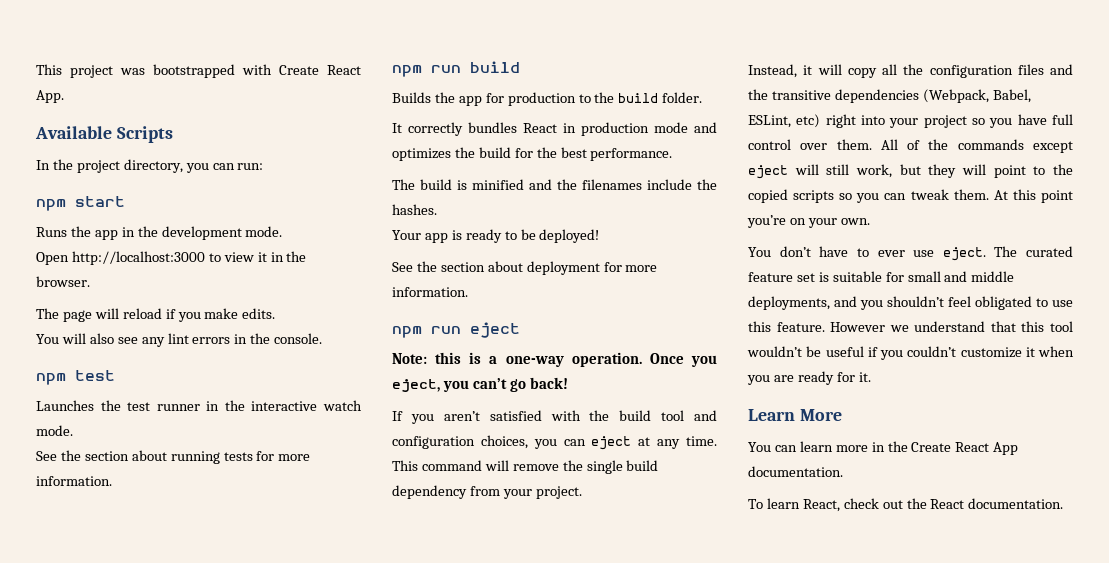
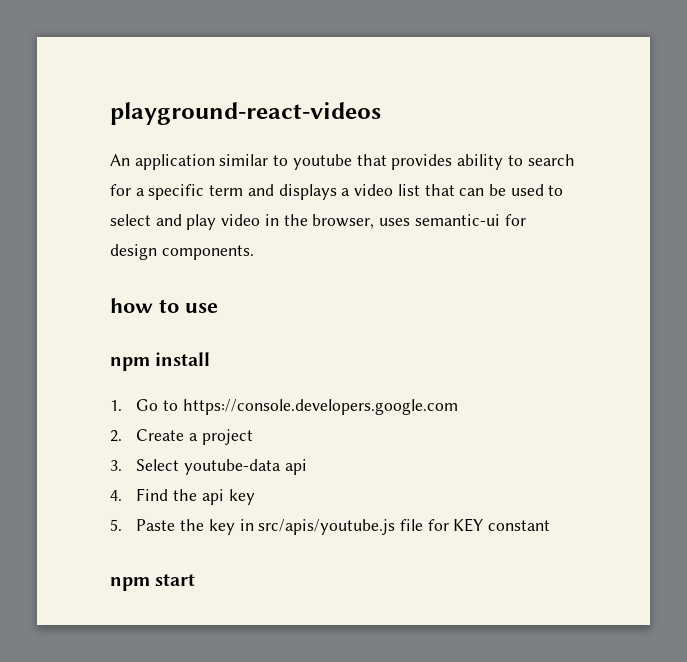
[36,64,361,78] [36,90,64,103] [35,126,173,143] [36,159,264,173] [36,196,125,211] [36,226,283,240] [36,251,307,265] [36,276,90,287] [36,308,276,322] [36,333,323,347] [36,370,115,385] [36,400,362,411] [36,425,73,436] [36,450,311,464] [36,476,112,486] [392,61,520,77] [392,92,703,106] [392,122,717,136] [392,147,673,161] [392,179,717,190] [392,204,437,215] [392,229,600,243] [392,261,658,275] [392,287,468,297] [392,322,520,338] [392,352,717,367] [392,377,568,392] [392,410,717,424] [392,435,718,450] [392,460,659,474] [392,485,582,499] [748,64,1073,78] [748,89,1031,103] [748,114,1073,128] [748,139,1073,153] [748,164,1073,179] [748,189,1073,203] [747,215,870,228] [748,246,1073,261] [748,271,1015,282] [748,296,1073,310] [748,321,1073,332] [747,346,1074,360] [747,371,871,385] [748,409,842,421] [748,441,1019,455] [748,466,843,477] [748,498,1064,512] This project was bootstrapped with Create React App. // Available Scripts // In the project directory, you can run: // npm start // Runs the app in the development mode. // Open http://localhost:3000 to view it in the browser. // The page will reload if you make edits. // You will also see any lint errors in the console. // npm test // Launches the test runner in the interactive watch mode. // See the section about running tests for more information. // npm run build // Builds the app for production to the build folder. // It correctly bundles React in production mode and optimizes the build for the best performance. // The build is minified and the filenames include the hashes. // Your app is ready to be deployed! // See the section about deployment for more information. // npm run eject // Note: this is a one-way operation. Once you eject, you can’t go back! // If you aren’t satisfied with the build tool and configuration choices, you can eject at any time. This command will remove the single build dependency from your project. // Instead, it will copy all the configuration files and the transitive dependencies (Webpack, Babel, ESLint, etc) right into your project so you have full control over them. All of the commands except eject will still work, but they will point to the copied scripts so you can tweak them. At this point you’re on your own. // You don’t have to ever use eject. The curated feature set is suitable for small and middle deployments, and you shouldn’t feel obligated to use this feature. However we understand that this tool wouldn’t be useful if you couldn’t customize it when you are ready for it. // Learn More // You can learn more in the Create React App documentation. // To learn React, check out the React documentation. -> [110,102,381,125] [110,154,575,170] [110,184,564,200] [110,214,526,230] [110,244,254,260] [110,298,218,313] [110,352,211,371] [110,399,458,415] [110,429,253,445] [110,459,307,475] [110,488,255,505] [110,518,551,535] [110,574,196,591] playground-react-videos // An application similar to youtube that provides ability to search for a specific term and displays a video list that can be used to select and play video in the browser, uses semantic-ui for design components. // how to use // npm install // 1. Go to https://console.developers.google.com // 2. Create a project // 3. Select youtube-data api // 4. Find the api key // 5. Paste the key in src/apis/youtube.js file for KEY constant // npm start

